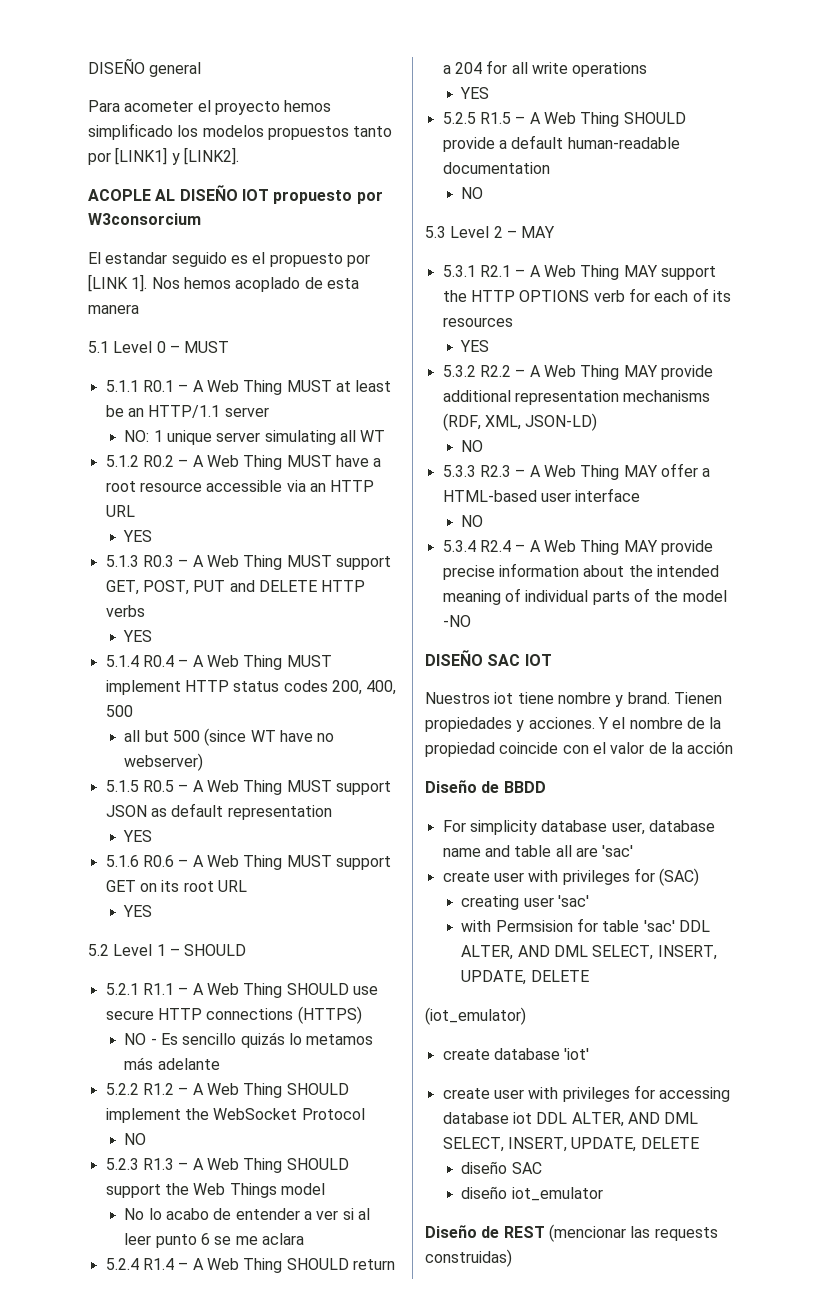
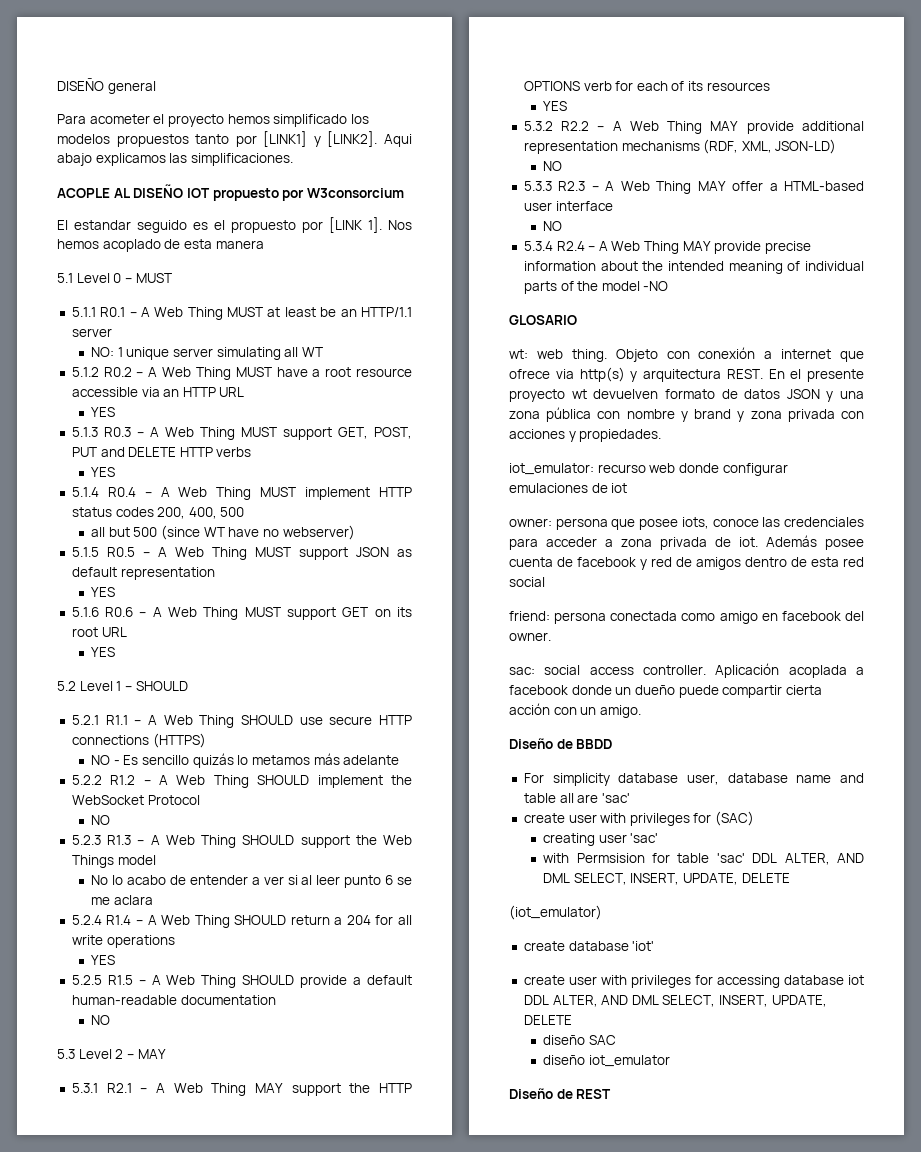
(239, 156) none -> [384,134,412,147] [57,153,293,166] Aqui abajo explicamos las simplificaciones.
[425,650,552,666] [425,692,722,707] [425,717,722,732] [425,741,734,757] DISEÑO SAC IOT // Nuestros iot tiene nombre y brand. Tienen propiedades y acciones. Y el nombre de la propiedad coincide con el valor de la acción -> [509,315,577,325] [509,347,864,362] [509,367,864,382] [509,389,864,402] [509,407,864,422] [509,429,662,442] [509,463,788,476] [509,483,628,493] [509,517,864,530] [509,535,864,550] [509,557,864,570] [509,577,545,587] [509,611,864,624] [509,632,551,641] [509,663,864,678] [509,685,822,698] [509,703,641,718] GLOSARIO // wt: web thing. Objeto con conexión a internet que ofrece via http(s) y arquitectura REST. En el presente proyecto wt devuelven formato de datos JSON y una zona pública con nombre y brand y zona privada con acciones y propiedades. // iot_emulator: recurso web donde configurar emulaciones de iot // owner: persona que posee iots, conoce las credenciales para acceder a zona privada de iot. Además posee cuenta de facebook y red de amigos dentro de esta red social // friend: persona conectada como amigo en facebook del owner. // sac: social access controller. Aplicación acoplada a facebook donde un dueño puede compartir cierta acción con un amigo.
[548,1224,718,1242] [425,1249,512,1267] (mencionar las requests construidas) -> (612, 1094) none

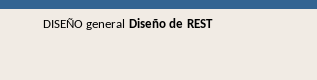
[57,114,369,127] [57,131,412,147] [57,153,293,166] [57,184,404,201] [57,217,412,233] [57,239,264,252] [57,273,172,283] [71,307,412,320] [71,328,112,337] [91,347,324,360] [71,367,412,380] [71,387,245,397] [91,407,116,417] [71,427,412,440] [71,447,252,457] [91,467,116,477] [71,487,412,500] [71,507,245,519] [91,525,355,540] [71,547,412,560] [71,567,215,580] [91,587,116,597] [71,607,412,620] [71,627,127,637] [91,647,116,657] [57,681,188,691] [71,715,412,728] [71,733,206,748] [91,753,400,768] [71,775,412,788] [71,795,200,805] [91,815,111,825] [71,835,412,848] [71,855,156,868] [91,875,412,888] [91,895,153,905] [71,915,412,928] [71,935,175,948] [91,955,116,965] [71,975,413,988] [71,995,276,1005] [91,1015,111,1025] [57,1049,166,1059] [71,1083,412,1096] [523,81,770,91] [543,101,568,111] [523,121,864,134] [523,139,837,154] [543,161,563,171] [523,181,864,194] [523,201,613,211] [543,221,563,231] [523,241,812,254] [523,261,864,274] [523,281,669,294] [509,315,577,325] [509,347,864,362] [509,367,864,382] [509,389,864,402] [509,407,864,422] [509,429,662,442] [509,463,788,476] [509,483,628,493] [509,517,864,530] [509,535,864,550] [509,557,864,570] [509,577,545,587] [509,611,864,624] [509,632,551,641] [509,663,864,678] [509,685,822,698] [509,703,641,718] [509,738,613,749] [523,773,864,786] [523,793,630,803] [523,811,755,826] [543,833,659,846] [543,853,864,865] [543,873,790,885] [509,905,602,920] [523,941,655,951] [523,975,864,988] [523,995,827,1007] [523,1015,572,1025] [543,1035,616,1045] [543,1055,670,1067] // Para acometer el proyecto hemos simplificado los modelos propuestos tanto por [LINK1] y [LINK2]. Aqui abajo explicamos las simplificaciones. // ACOPLE AL DISEÑO IOT propuesto por W3consorcium // El estandar seguido es el propuesto por [LINK 1]. Nos hemos acoplado de esta manera // 5.1 Level 0 – MUST // 5.1.1 R0.1 – A Web Thing MUST at least be an HTTP/1.1 server // NO: 1 unique server simulating all WT // 5.1.2 R0.2 – A Web Thing MUST have a root resource accessible via an HTTP URL // YES // 5.1.3 R0.3 – A Web Thing MUST support GET, POST, PUT and DELETE HTTP verbs // YES // 5.1.4 R0.4 – A Web Thing MUST implement HTTP status codes 200, 400, 500 // all but 500 (since WT have no webserver) // 5.1.5 R0.5 – A Web Thing MUST support JSON as default representation // YES // 5.1.6 R0.6 – A Web Thing MUST support GET on its root URL // YES // 5.2 Level 1 – SHOULD // 5.2.1 R1.1 – A Web Thing SHOULD use secure HTTP connections (HTTPS) // NO - Es sencillo quizás lo metamos más adelante // 5.2.2 R1.2 – A Web Thing SHOULD implement the WebSocket Protocol // NO // 5.2.3 R1.3 – A Web Thing SHOULD support the Web Things model // No lo acabo de entender a ver si al leer punto 6 se me aclara // 5.2.4 R1.4 – A Web Thing SHOULD return a 204 for all write operations // YES // 5.2.5 R1.5 – A Web Thing SHOULD provide a default human-readable documentation // NO // 5.3 Level 2 – MAY // 5.3.1 R2.1 – A Web Thing MAY support the HTTP OPTIONS verb for each of its resources // YES // 5.3.2 R2.2 – A Web Thing MAY provide additional representation mechanisms (RDF, XML, JSON-LD) // NO // 5.3.3 R2.3 – A Web Thing MAY offer a HTML-based user interface // NO // 5.3.4 R2.4 – A Web Thing MAY provide precise information about the intended meaning of individual parts of the model -NO // GLOSARIO // wt: web thing. Objeto con conexión a internet que ofrece via http(s) y arquitectura REST. En el presente proyecto wt devuelven formato de datos JSON y una zona pública con nombre y brand y zona privada con acciones y propiedades. // iot_emulator: recurso web donde configurar emulaciones de iot // owner: persona que posee iots, conoce las credenciales para acceder a zona privada de iot. Además posee cuenta de facebook y red de amigos dentro de esta red social // friend: persona conectada como amigo en facebook del owner. // sac: social access controller. Aplicación acoplada a facebook donde un dueño puede compartir cierta acción con un amigo. // Diseño de BBDD // For simplicity database user, database name and table all are 'sac' // create user with privileges for (SAC) // creating user 'sac' // with Permsision for table 'sac' DDL ALTER, AND DML SELECT, INSERT, UPDATE, DELETE // (iot_emulator) // create database 'iot' // create user with privileges for accessing database iot DDL ALTER, AND DML SELECT, INSERT, UPDATE, DELETE // diseño SAC // diseño iot_emulator // -> (126, 24) none

